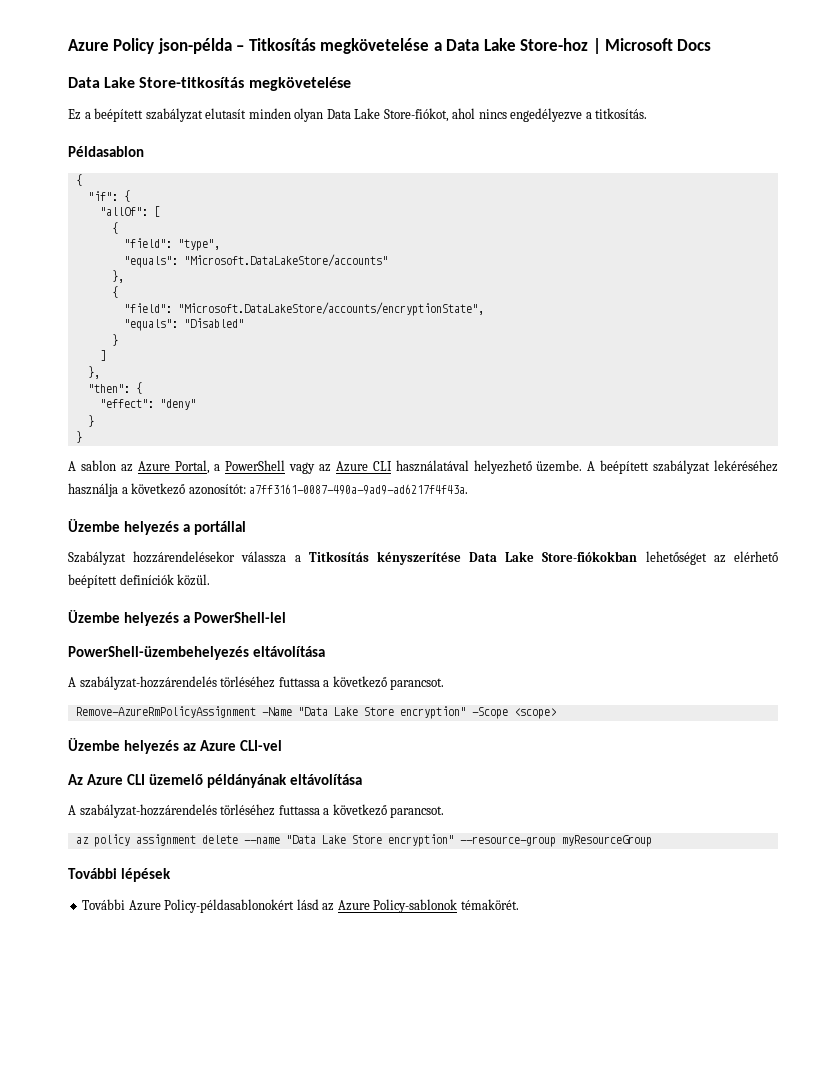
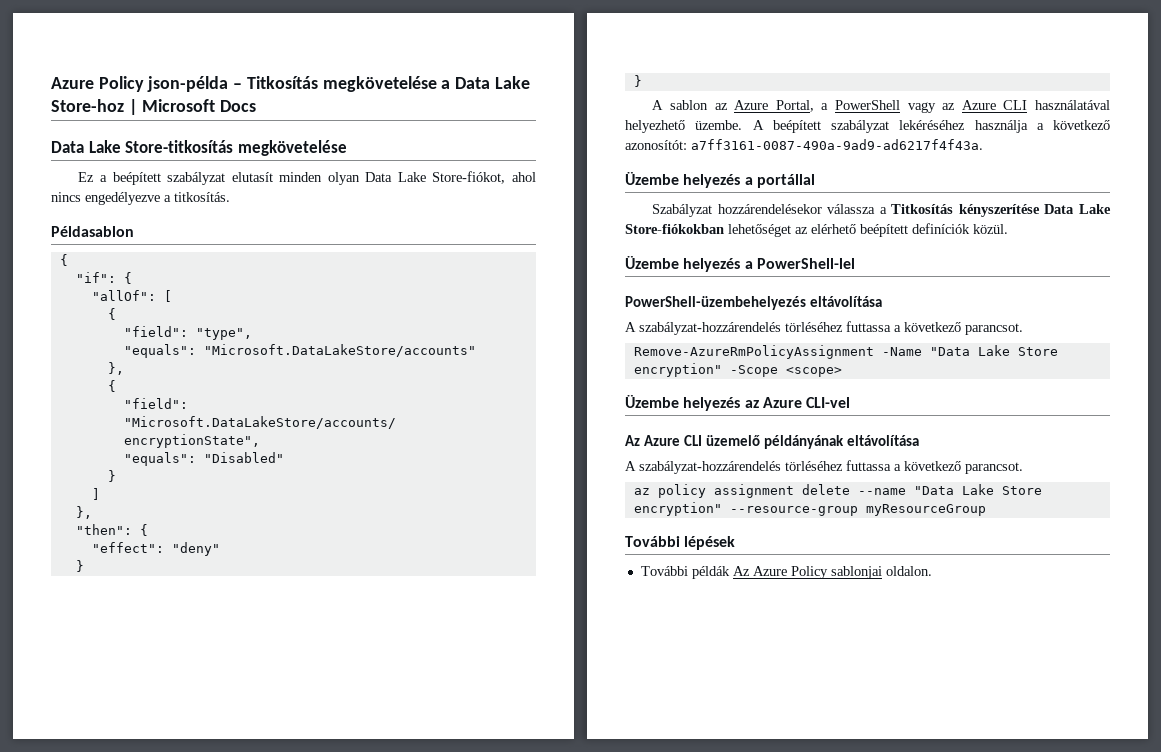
[128,899,519,913] Azure Policy-példasablonokért lásd az Azure Policy-sablonok témakörét. -> [691,566,932,579] példák Az Azure Policy sablonjai oldalon.

